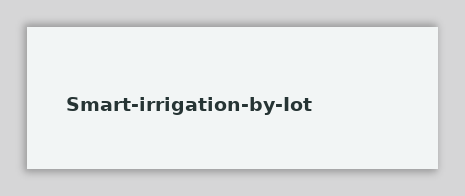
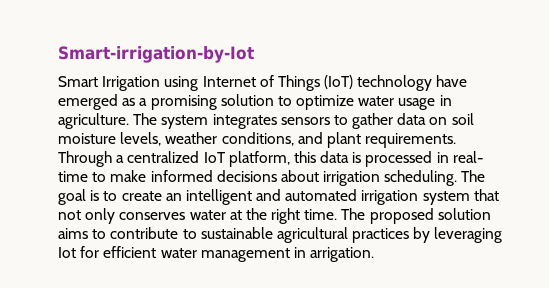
(312, 106) none -> [58,75,468,91] [58,94,452,110] [58,113,474,129] [58,132,457,148] [58,151,484,167] [58,170,486,186] [58,189,499,205] [58,208,491,224] [58,227,503,243] [58,246,375,262] // Smart Irrigation using Internet of Things (IoT) technology have emerged as a promising solution to optimize water usage in agriculture. The system integrates sensors to gather data on soil moisture levels, weather conditions, and plant requirements. Through a centralized IoT platform, this data is processed in real- time to make informed decisions about irrigation scheduling. The goal is to create an intelligent and automated irrigation system that not only conserves water at the right time. The proposed solution aims to contribute to sustainable agricultural practices by leveraging Iot for efficient water management in arrigation.

